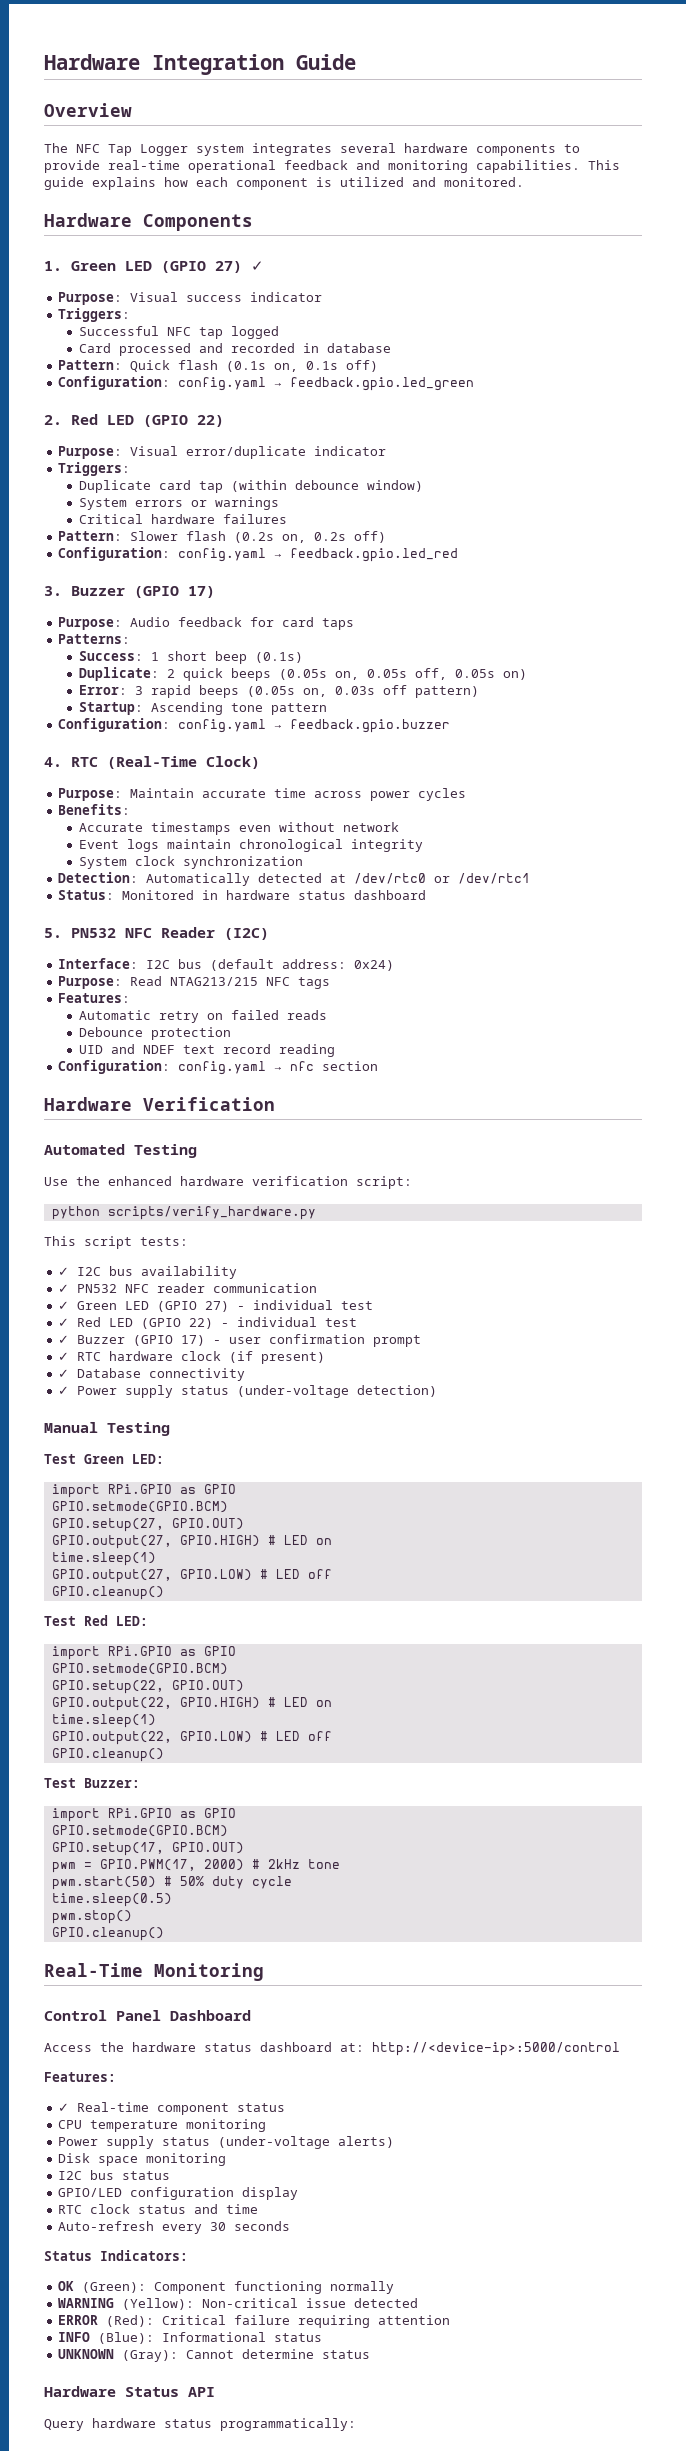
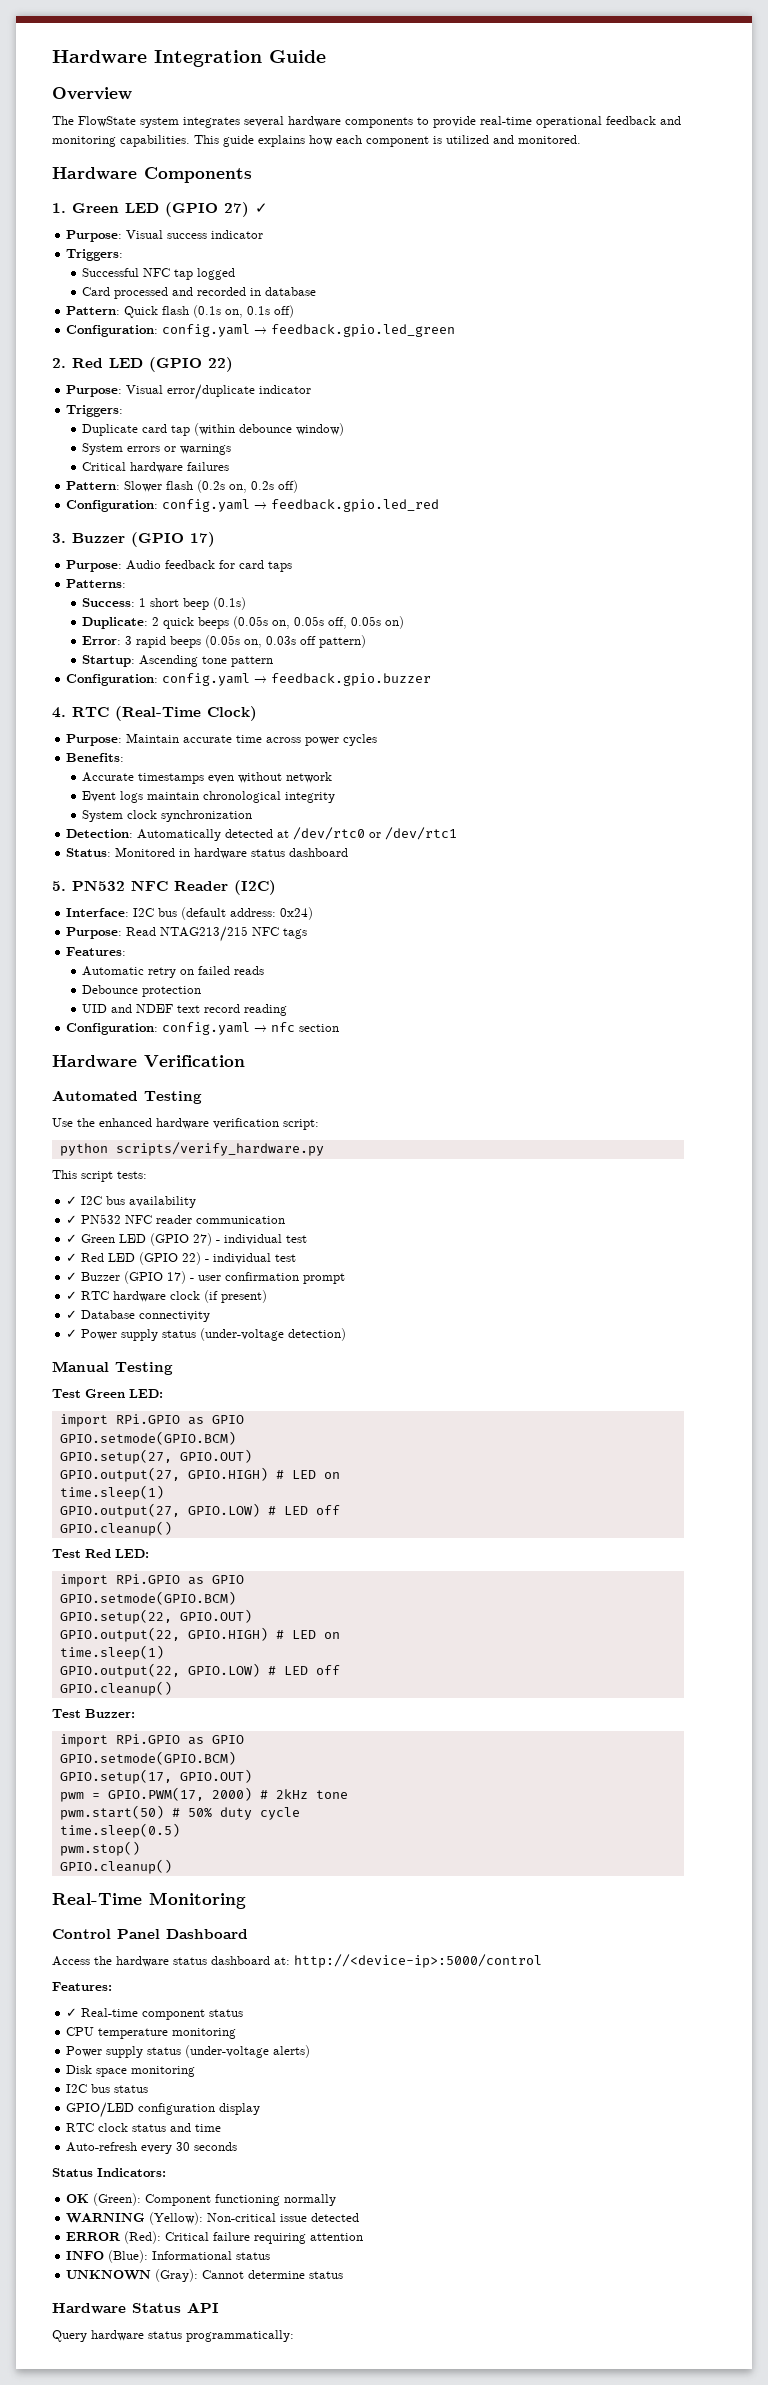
[76,144,188,156] NFC Tap Logger -> [78,116,136,127] FlowState

